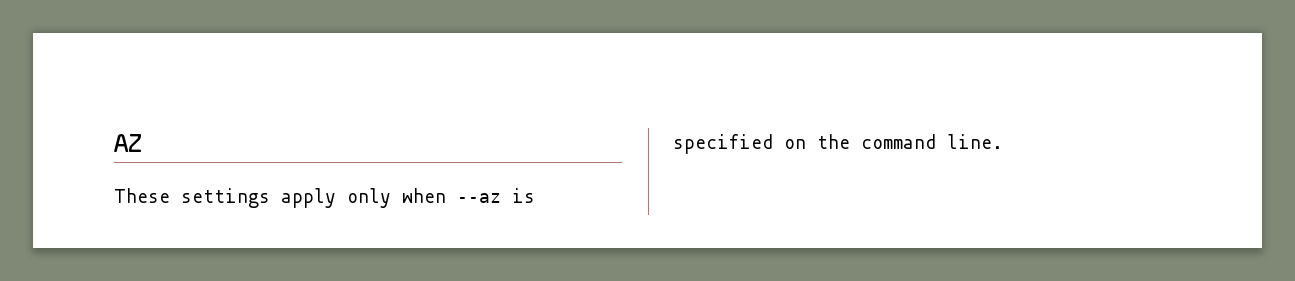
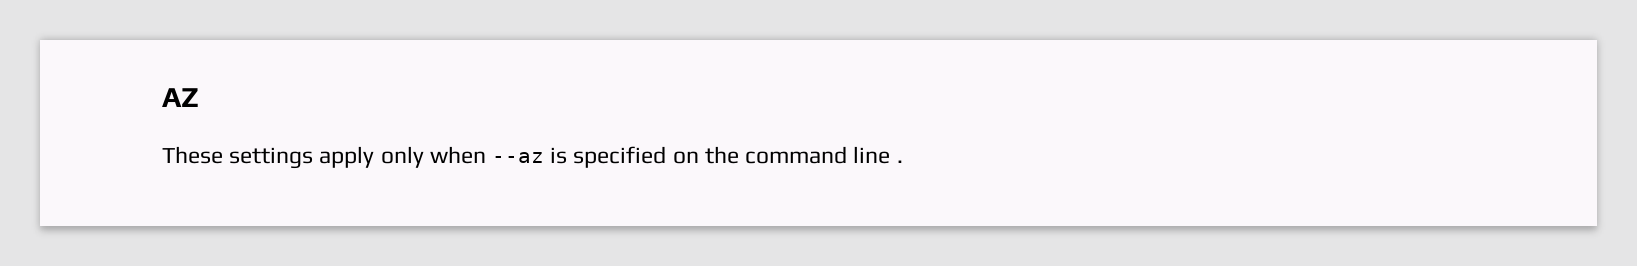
[947,134,1003,149] line. -> [853,146,903,164] line .

